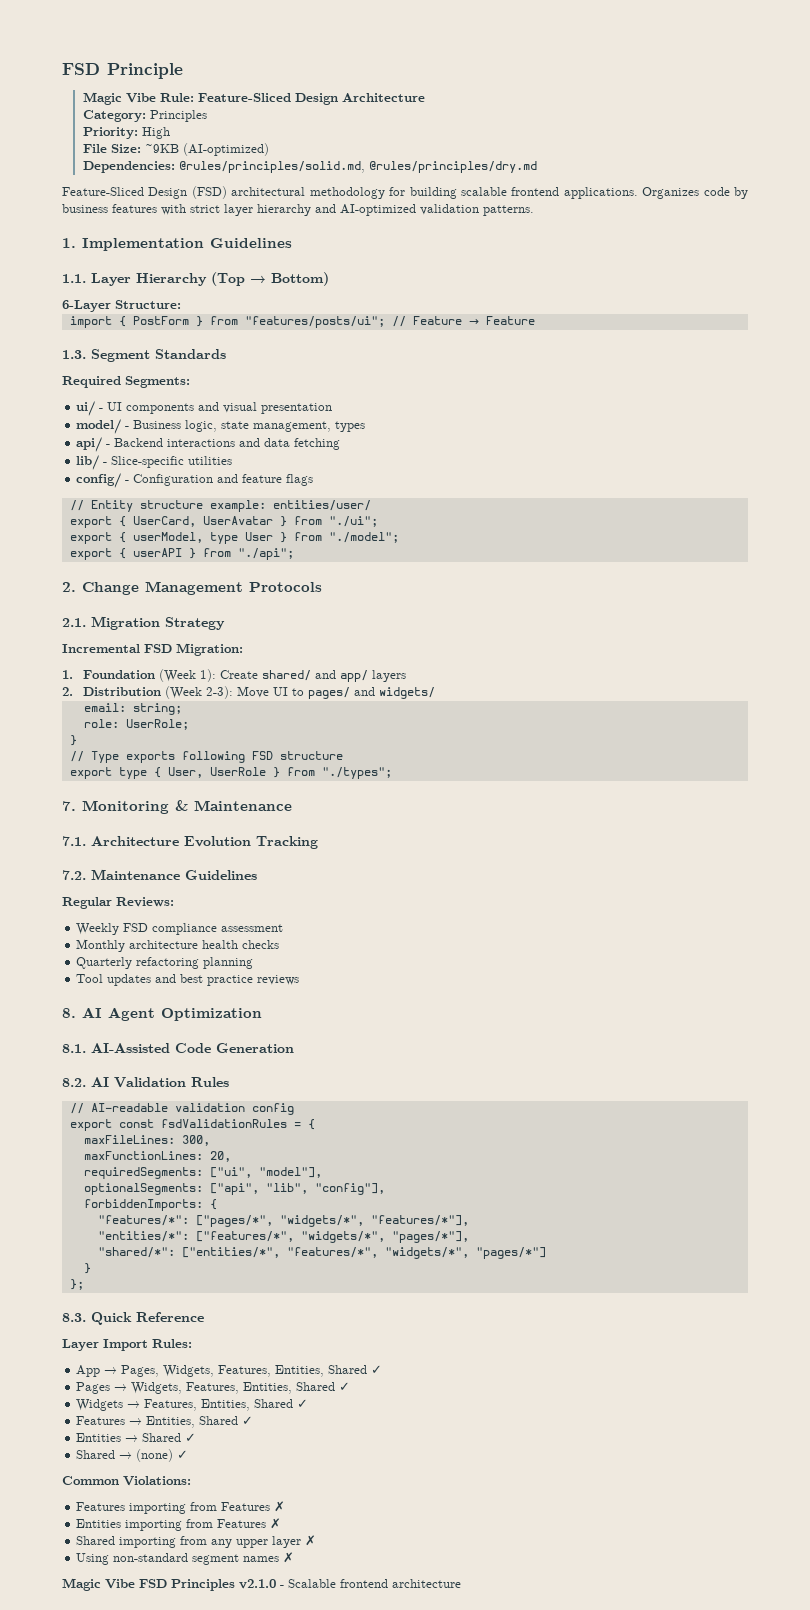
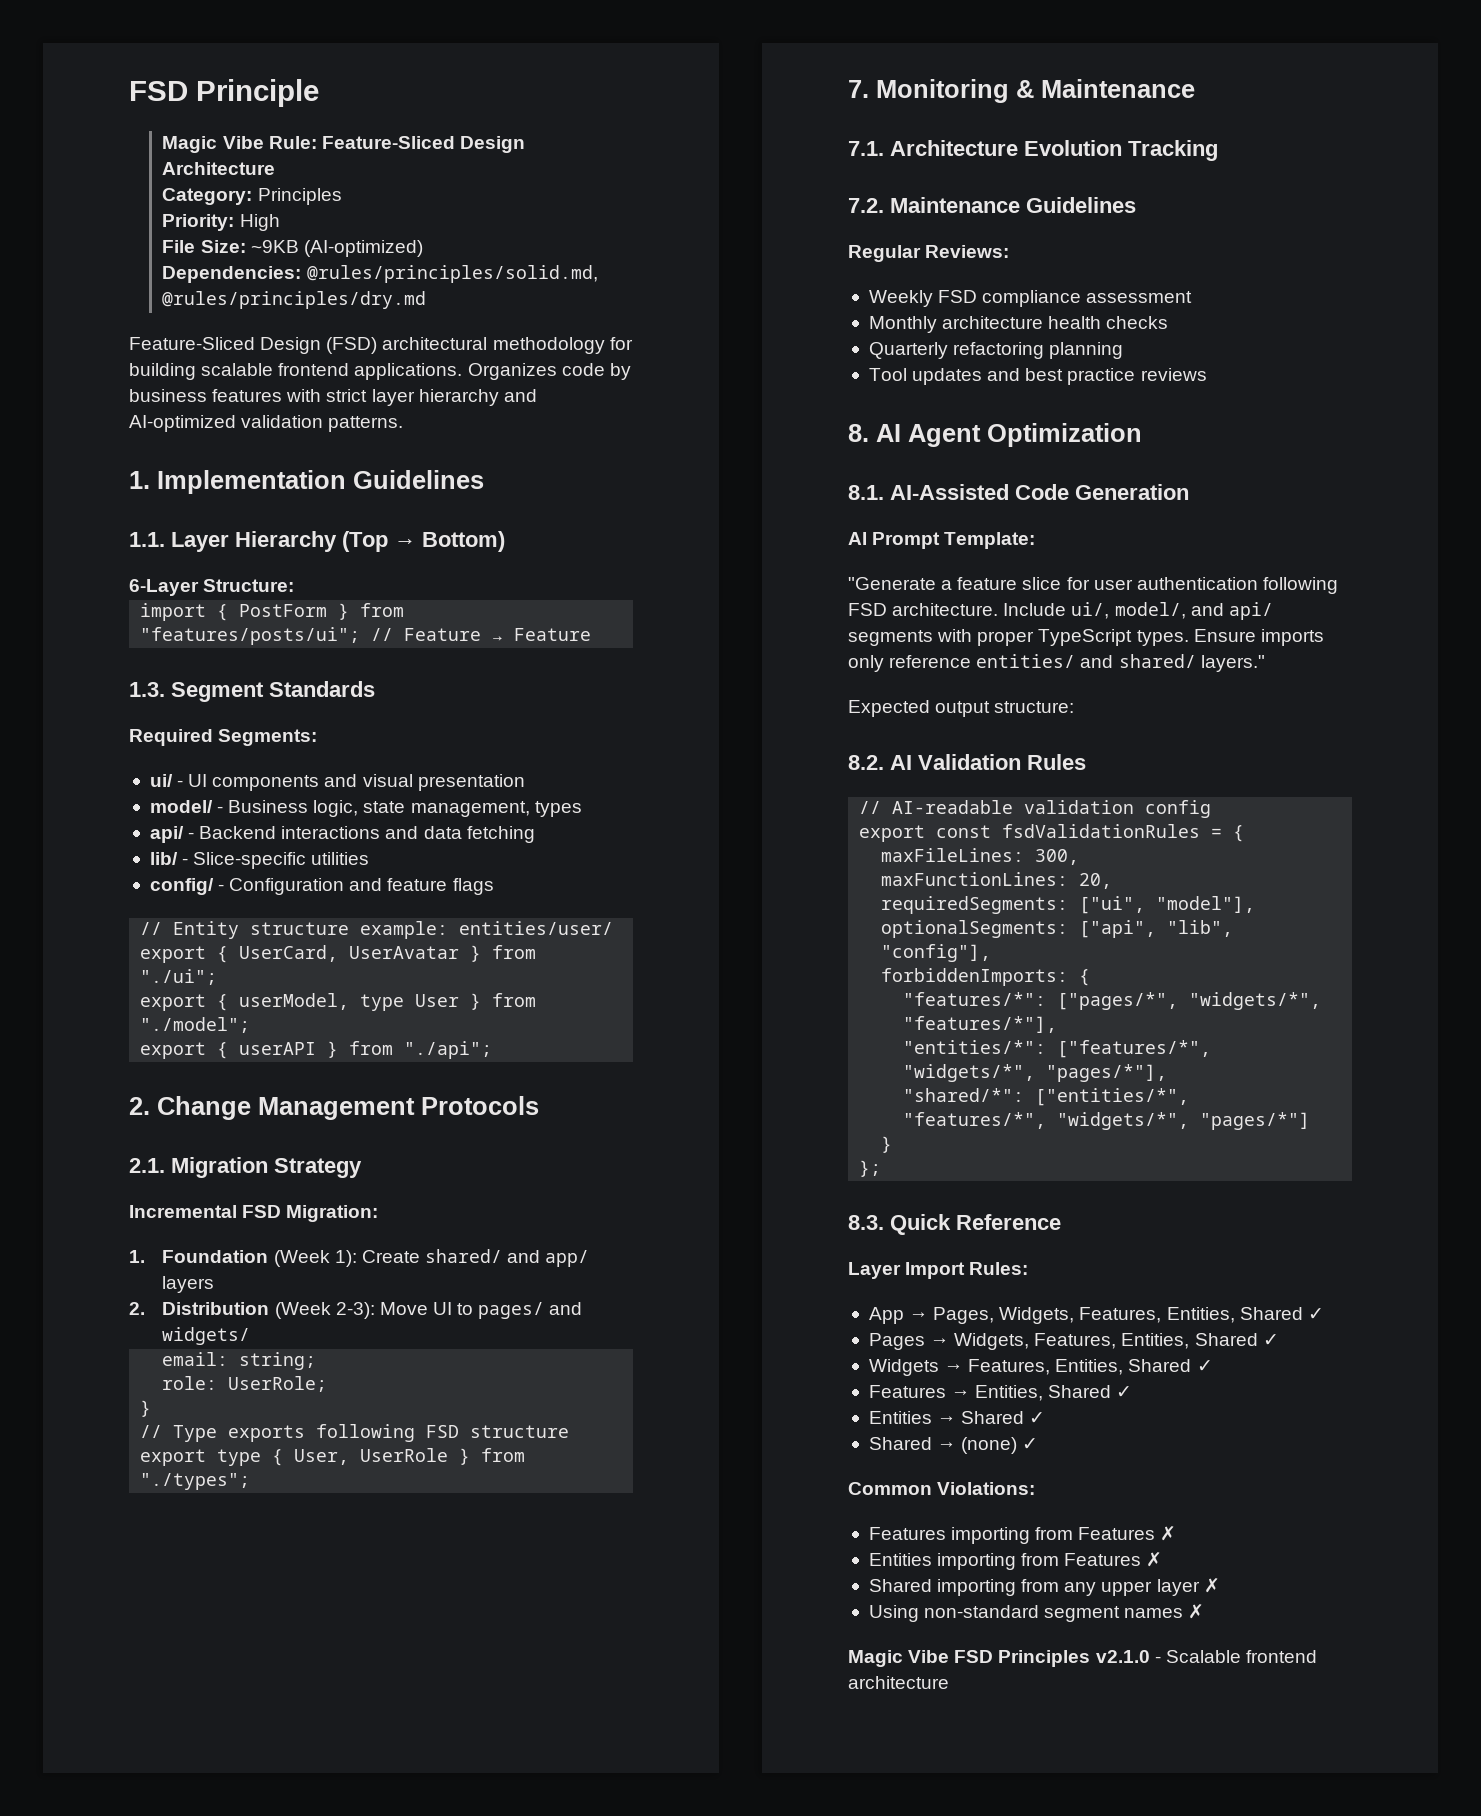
(294, 1048) none -> [848,532,1036,549] [848,577,1338,594] [848,602,1273,620] [848,629,1324,646] [848,654,1265,672] [848,700,1075,717] // AI Prompt Template: // "Generate a feature slice for user authentication following FSD architecture. Include ui/, model/, and api/ segments with proper TypeScript types. Ensure imports only reference entities/ and shared/ layers." // Expected output structure:

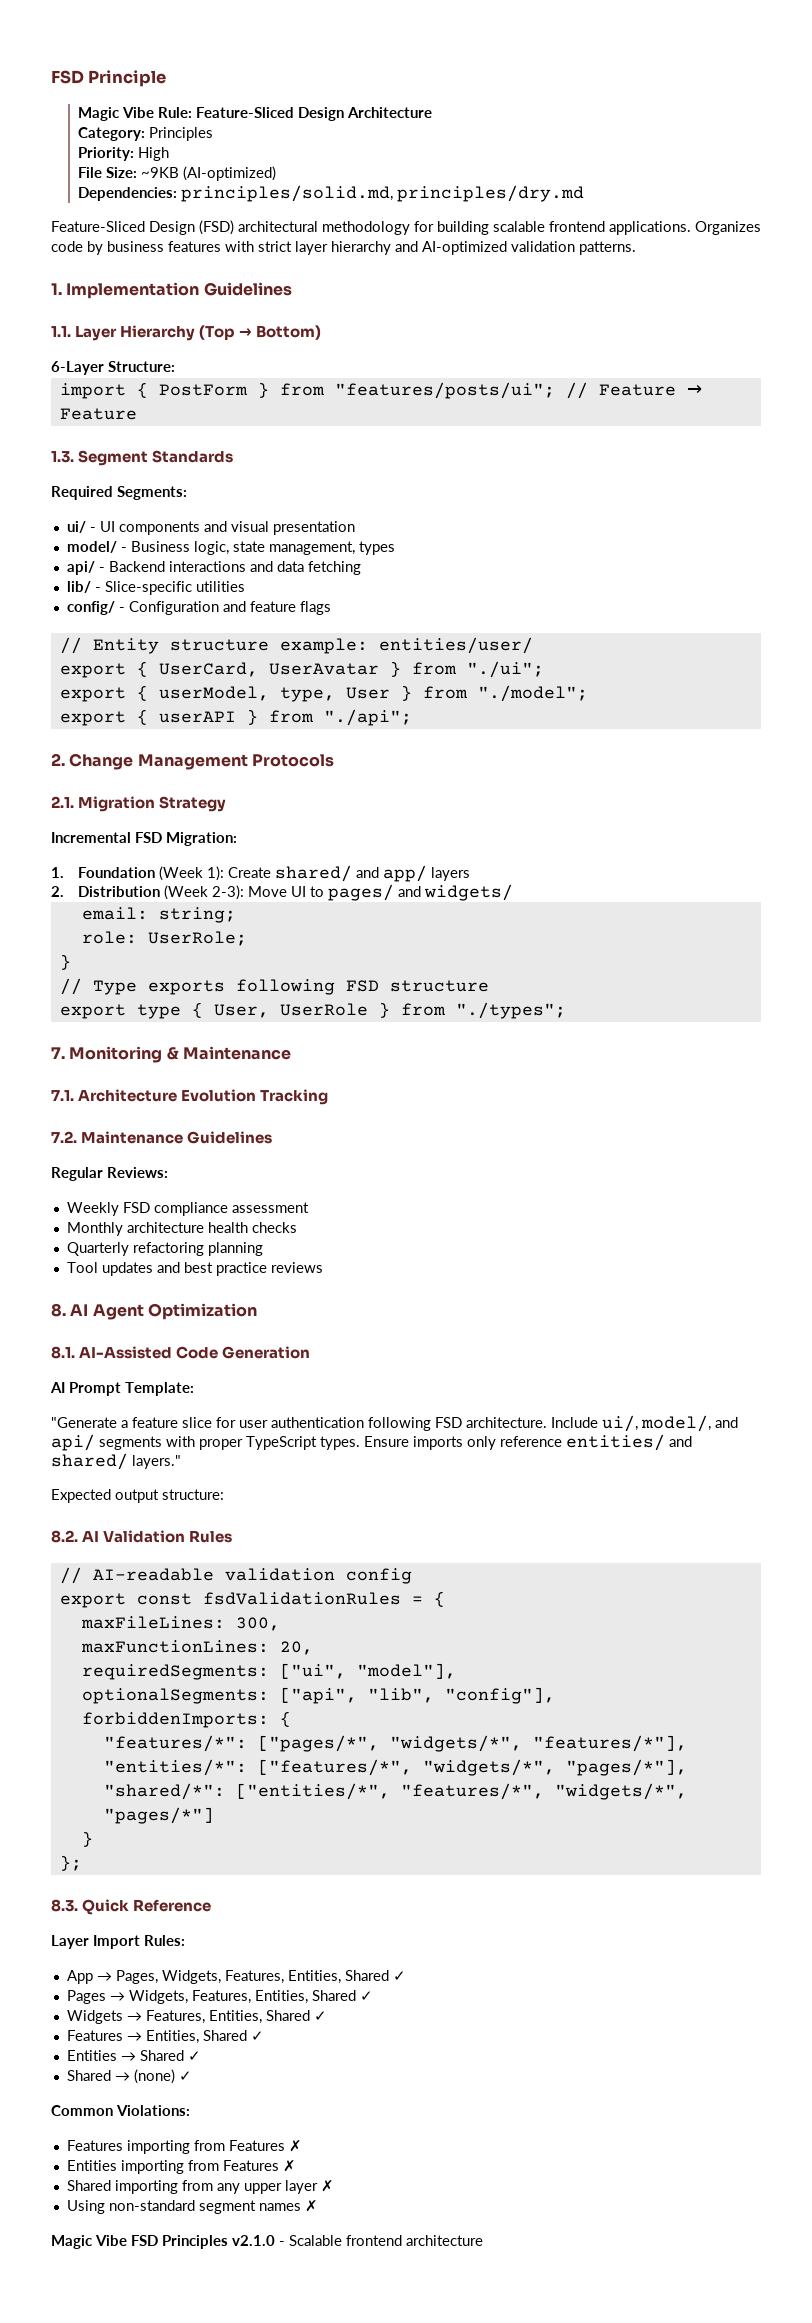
[306,265,598,283] [162,291,427,309] @rules/principles/solid.md, @rules/principles/dry.md -> [181,185,585,202] principles/solid.md, principles/dry.md
[360,994,405,1011] type -> [279,687,335,702] type,

